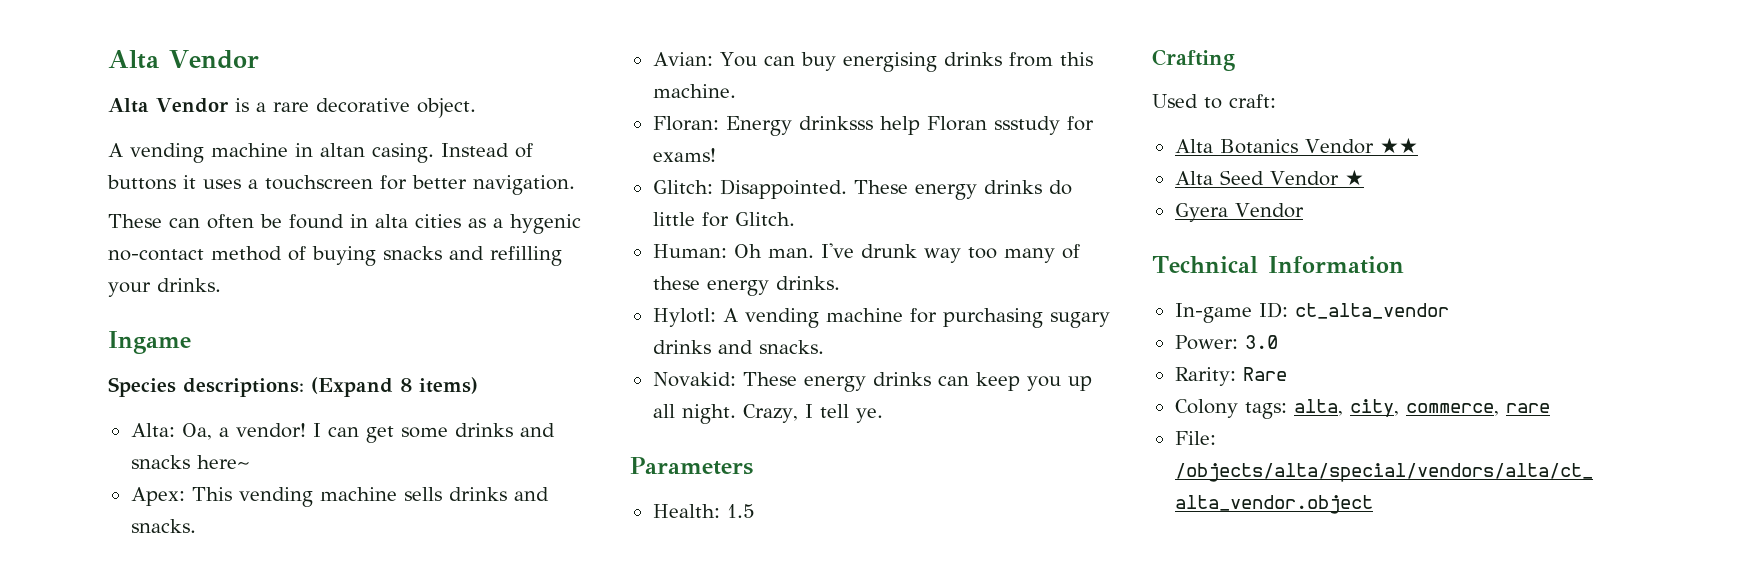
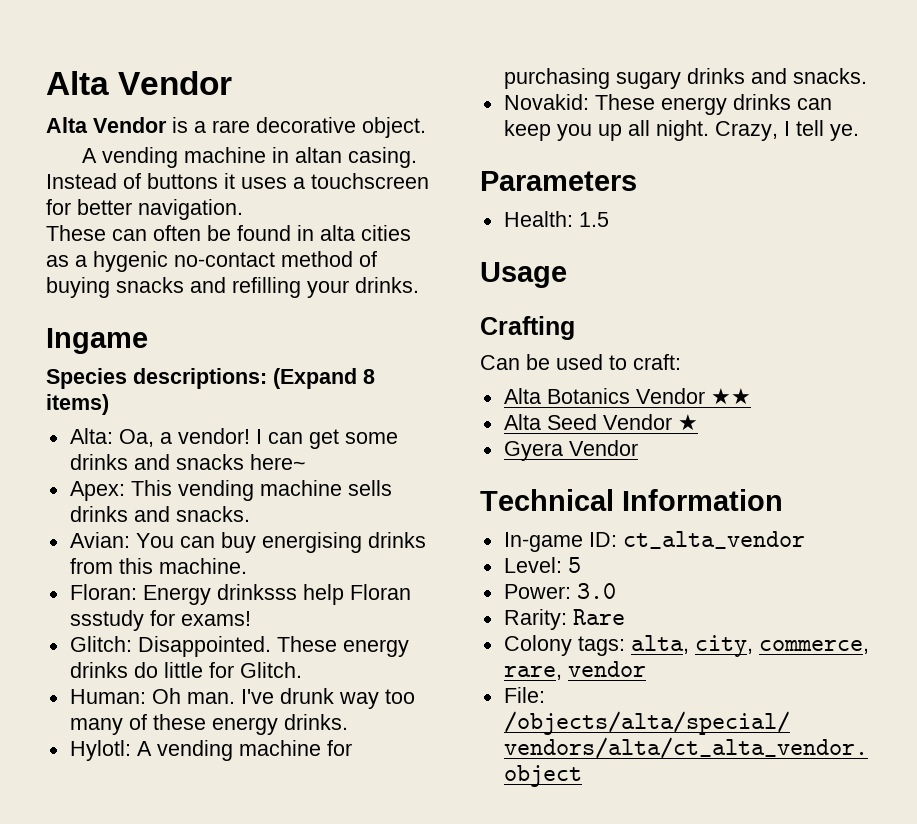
(755, 511) none -> [480,262,567,288] // Usage
[1152,94,1198,108] Used -> [480,354,603,370] Can be used
(1449, 311) none -> [503,557,581,573] // Level: 5
[1505,403,1550,413] rare -> [503,661,646,680] rare, vendor

